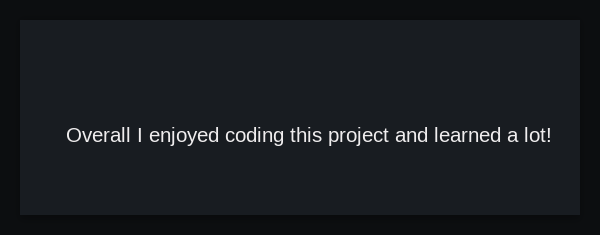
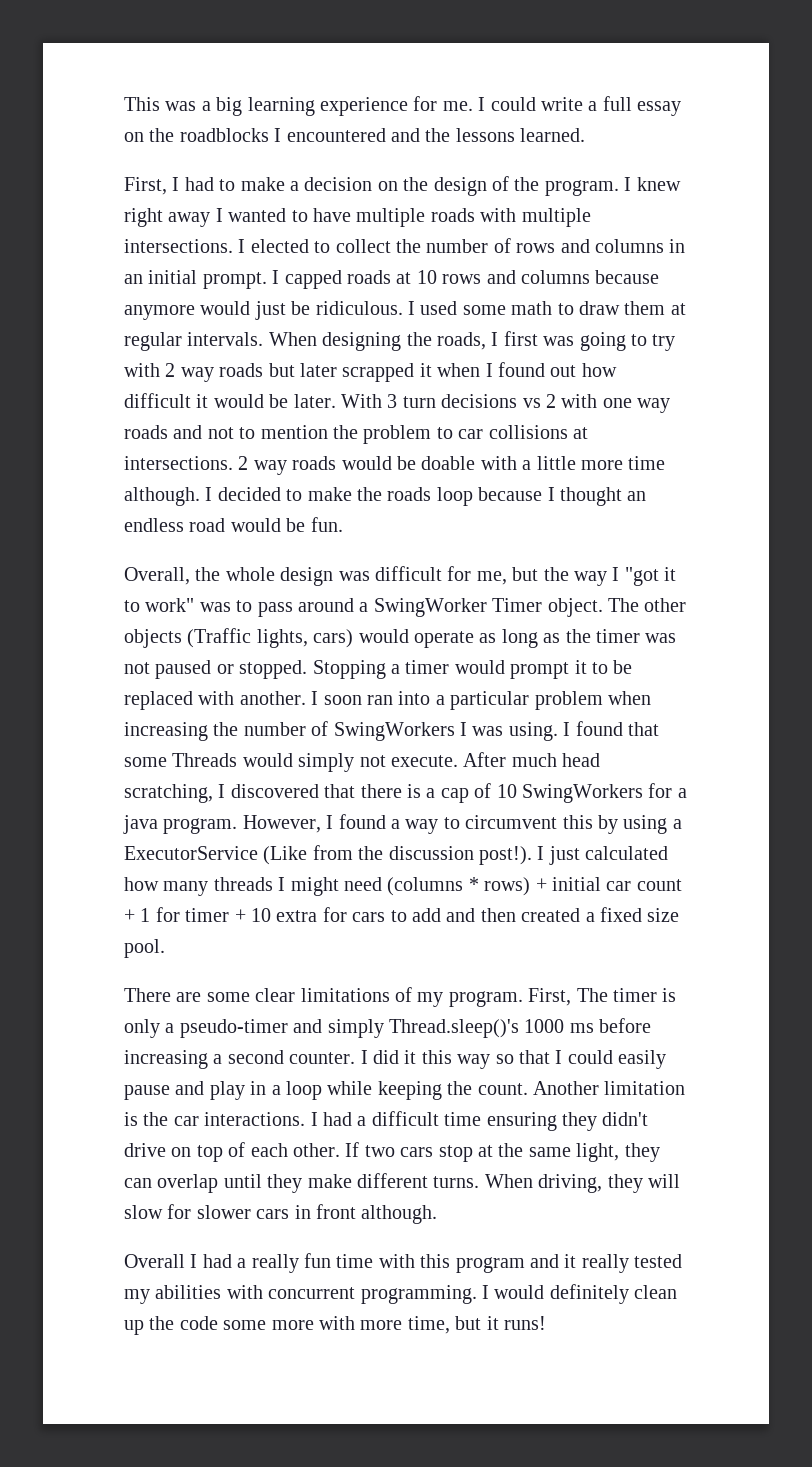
[66,127,552,146] Overall I enjoyed coding this project and learned a lot! -> [124,96,682,116] [124,128,586,142] [124,176,681,196] [124,208,591,227] [124,238,686,253] [124,270,660,289] [124,301,686,320] [124,331,676,351] [124,362,617,382] [124,393,671,413] [124,425,588,444] [124,456,666,475] [124,487,647,506] [124,517,343,532] [124,566,677,586] [124,598,687,617] [124,628,677,648] [124,660,633,679] [124,691,651,710] [124,721,659,741] [124,752,601,772] [124,783,687,803] [123,814,682,834] [124,845,669,865] [124,877,682,896] [124,907,680,922] [124,939,165,958] [124,987,677,1007] [124,1018,652,1038] [124,1050,667,1069] [124,1081,686,1100] [124,1111,649,1131] [124,1142,660,1162] [124,1173,680,1193] [124,1204,438,1224] [124,1253,683,1273] [124,1284,678,1304] [124,1316,546,1335] This was a big learning experience for me. I could write a full essay on the roadblocks I encountered and the lessons learned. // First, I had to make a decision on the design of the program. I knew right away I wanted to have multiple roads with multiple intersections. I elected to collect the number of rows and columns in an initial prompt. I capped roads at 10 rows and columns because anymore would just be ridiculous. I used some math to draw them at regular intervals. When designing the roads, I first was going to try with 2 way roads but later scrapped it when I found out how difficult it would be later. With 3 turn decisions vs 2 with one way roads and not to mention the problem to car collisions at intersections. 2 way roads would be doable with a little more time although. I decided to make the roads loop because I thought an endless road would be fun. // Overall, the whole design was difficult for me, but the way I "got it to work" was to pass around a SwingWorker Timer object. The other objects (Traffic lights, cars) would operate as long as the timer was not paused or stopped. Stopping a timer would prompt it to be replaced with another. I soon ran into a particular problem when increasing the number of SwingWorkers I was using. I found that some Threads would simply not execute. After much head scratching, I discovered that there is a cap of 10 SwingWorkers for a java program. However, I found a way to circumvent this by using a ExecutorService (Like from the discussion post!). I just calculated how many threads I might need (columns * rows) + initial car count + 1 for timer + 10 extra for cars to add and then created a fixed size pool. // There are some clear limitations of my program. First, The timer is only a pseudo-timer and simply Thread.sleep()'s 1000 ms before increasing a second counter. I did it this way so that I could easily pause and play in a loop while keeping the count. Another limitation is the car interactions. I had a difficult time ensuring they didn't drive on top of each other. If two cars stop at the same light, they can overlap until they make different turns. When driving, they will slow for slower cars in front although. // Overall I had a really fun time with this program and it really tested my abilities with concurrent programming. I would definitely clean up the code some more with more time, but it runs!

